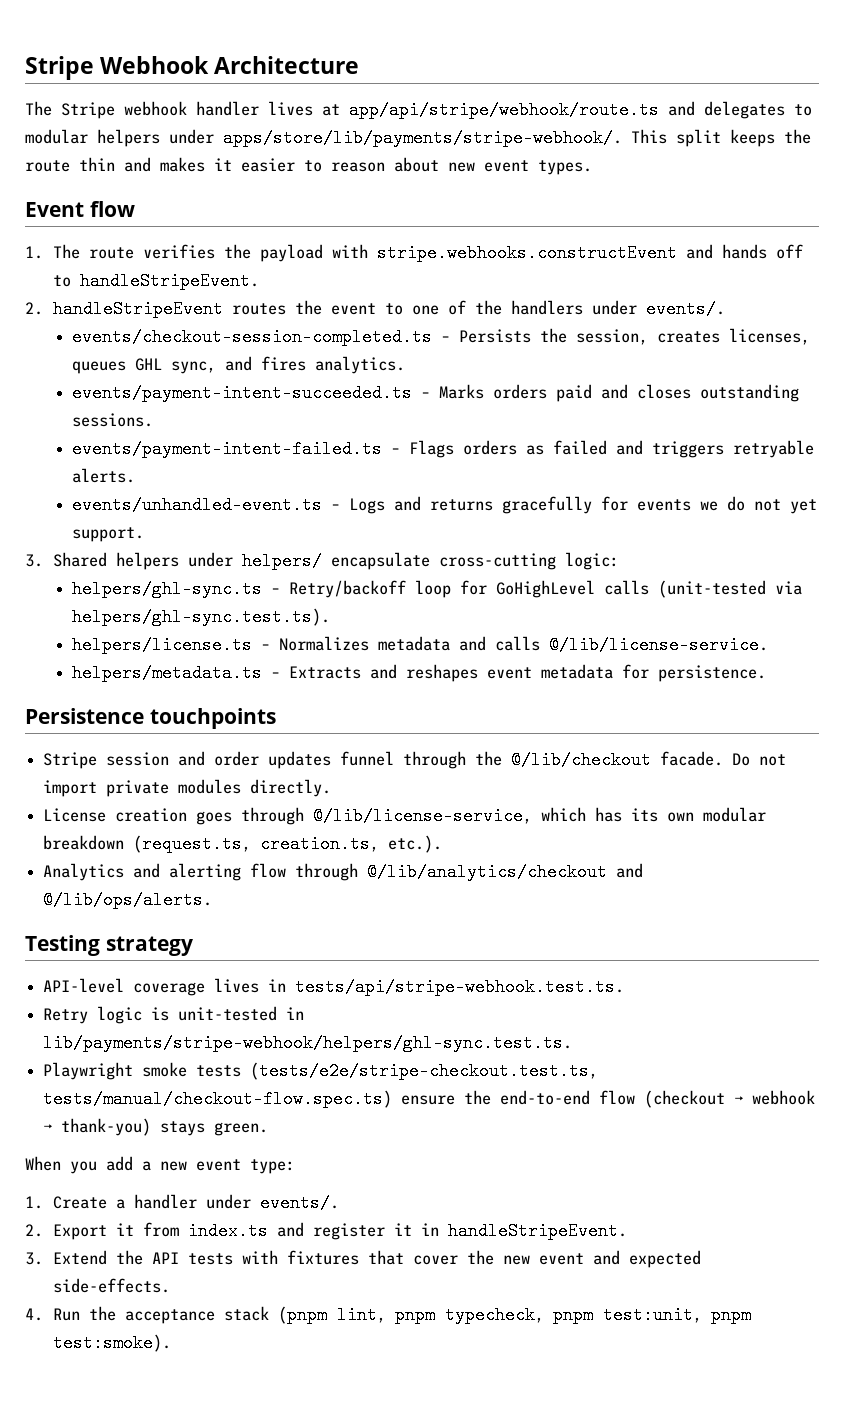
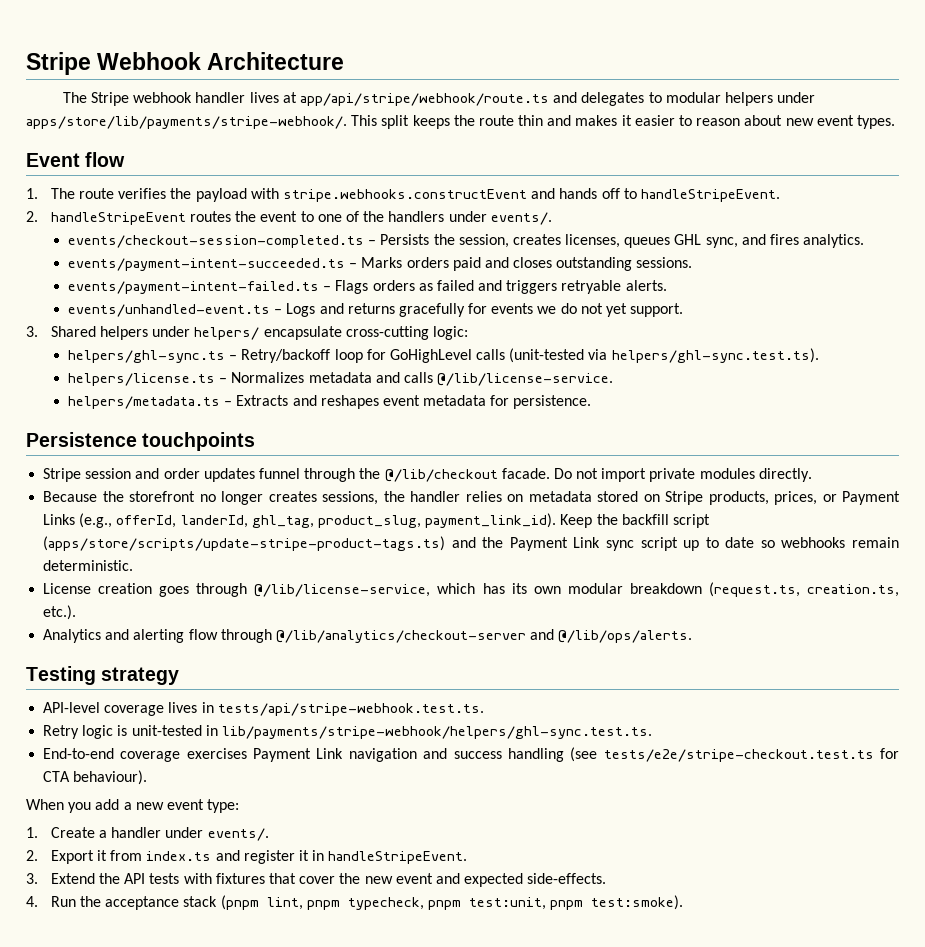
(332, 788) none -> [43,491,901,505] [43,513,710,528] [43,536,899,551] [43,560,134,571] // Because the storefront no longer creates sessions, the handler relies on metadata stored on Stripe products, prices, or Payment Links (e.g., offerId, landerId, ghl_tag, product_slug, payment_link_id). Keep the backfill script (apps/store/scripts/update-stripe-product-tags.ts) and the Payment Link sync script up to date so webhooks remain deterministic.
[367,863,608,881] @/lib/analytics/checkout -> [275,630,526,643] @/lib/analytics/checkout-server
[43,1062,599,1080] [43,1090,816,1108] [43,1118,269,1136] Playwright smoke tests (tests/e2e/stripe-checkout.test.ts, tests/manual/checkout-flow.spec.ts) ensure the end-to-end flow (checkout → webhook → thank-you) stays green. -> [43,747,900,762] [43,770,148,785] End-to-end coverage exercises Payment Link navigation and success handling (see tests/e2e/stripe-checkout.test.ts for CTA behaviour).

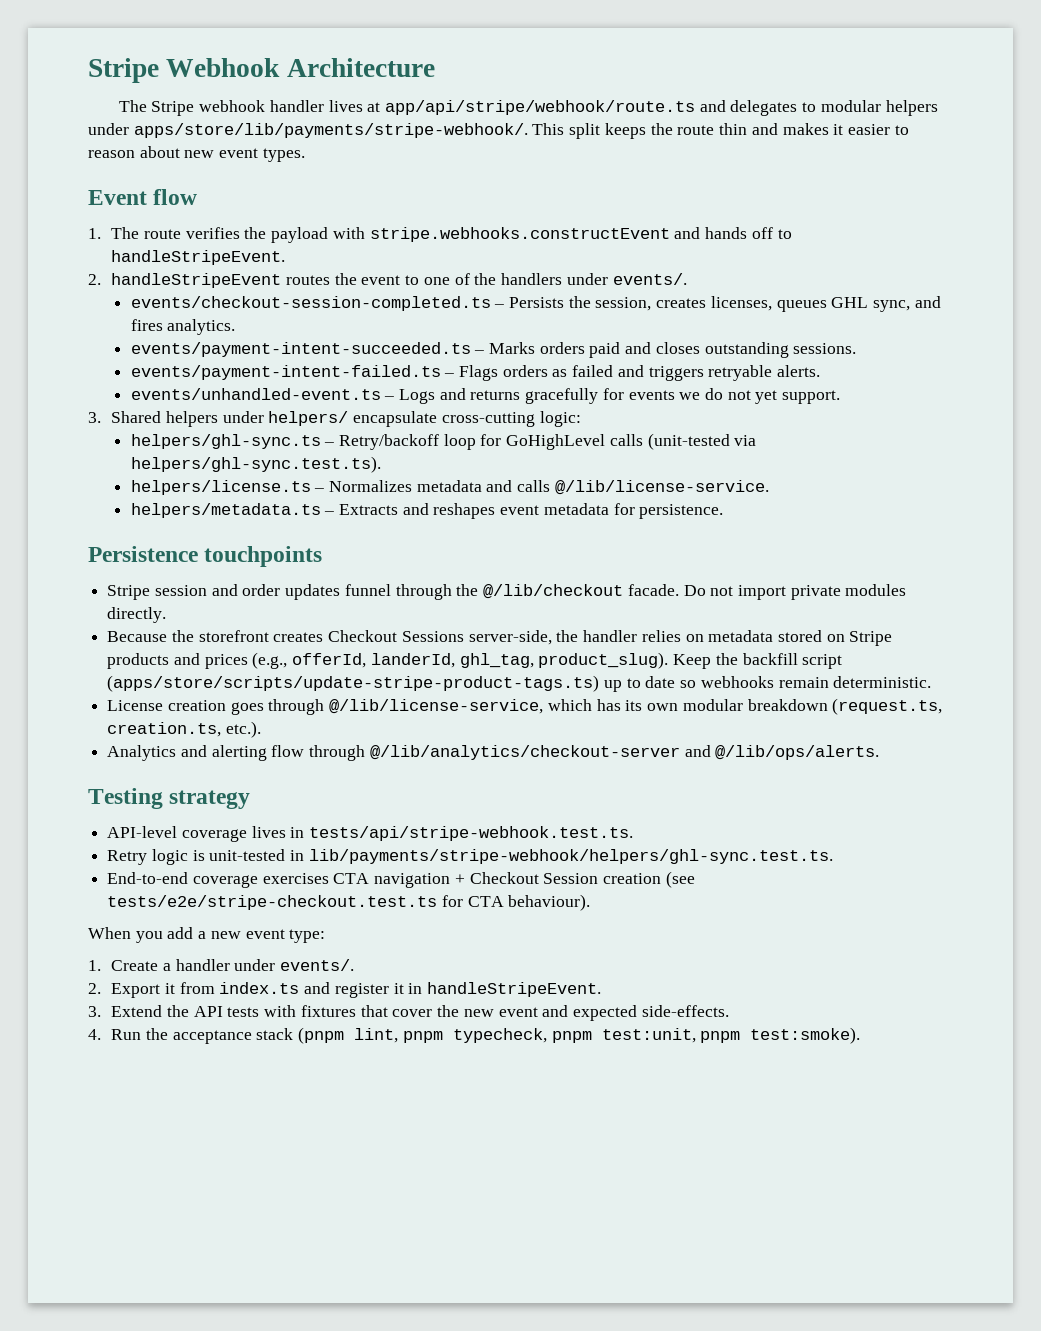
[199,491,379,505] no longer creates sessions, -> [273,630,552,645] creates Checkout Sessions server-side,
[708,491,901,505] [43,514,76,525] products, prices, or Payment Links -> [107,653,248,669] products and prices
[317,513,557,528] product_slug, payment_link_id). -> [538,652,669,669] product_slug).
[451,537,678,551] and the Payment Link sync script -> (600, 683) none
[253,748,564,762] Payment Link navigation and success handling -> [333,872,662,888] CTA navigation + Checkout Session creation

